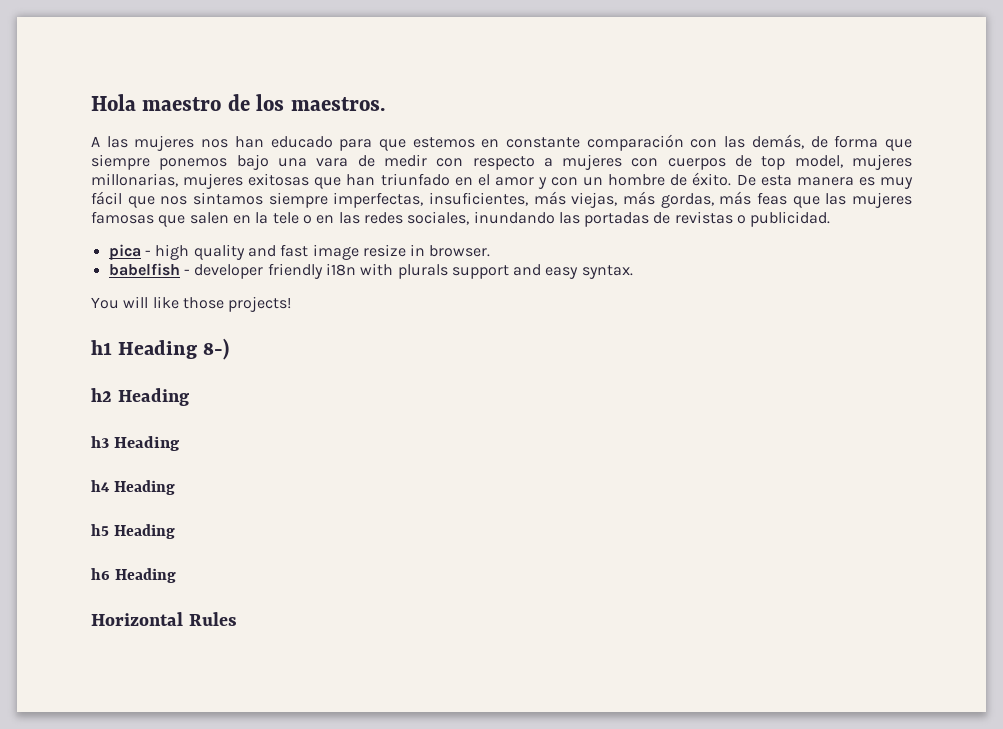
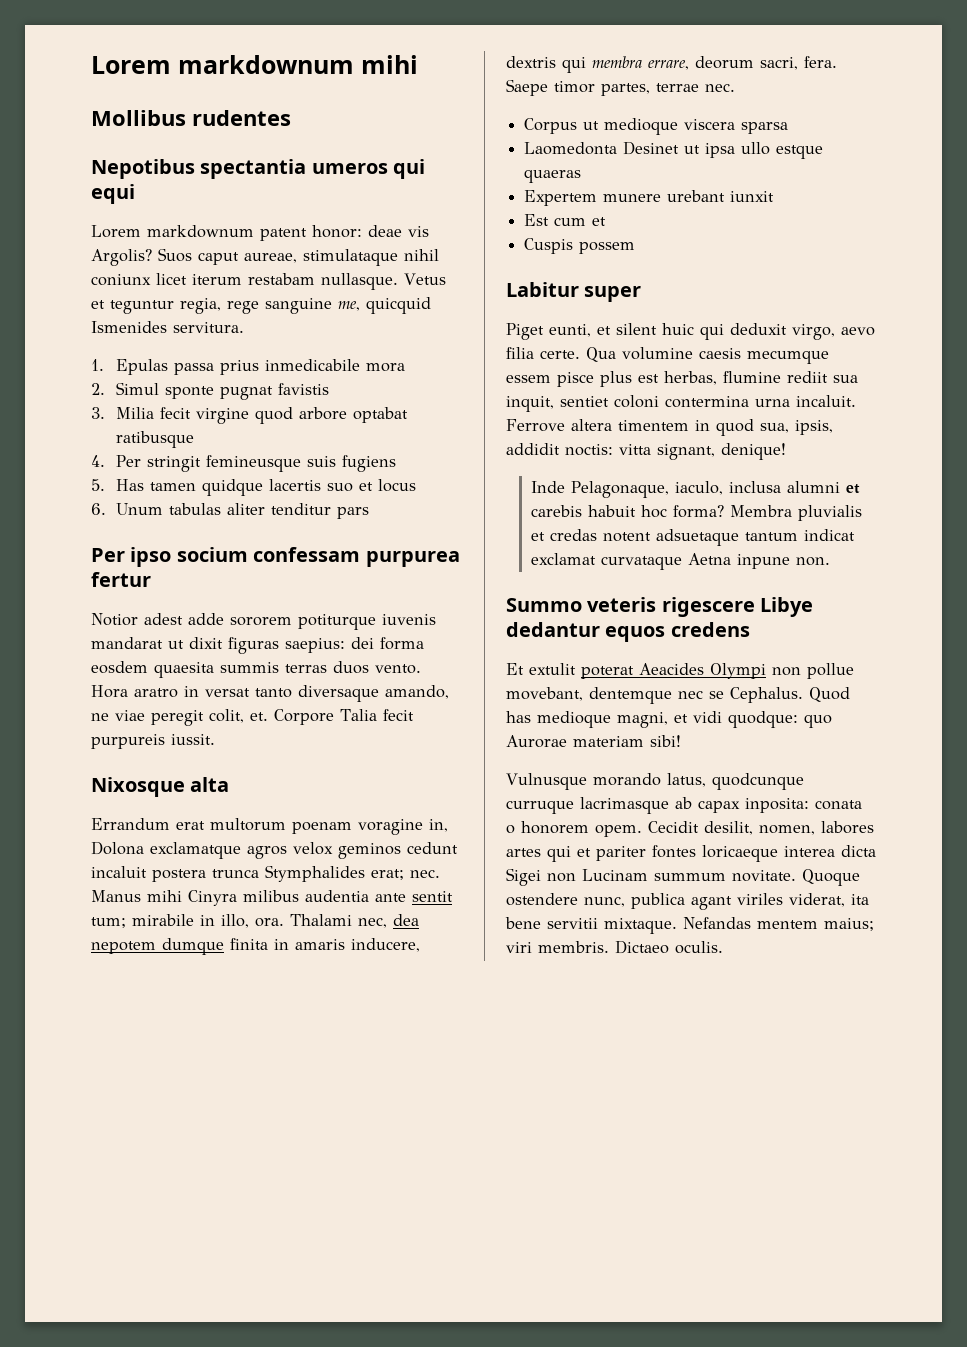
[91,94,385,111] [91,134,913,151] [91,154,912,170] [91,172,914,189] [91,191,912,208] [91,211,831,227] [108,244,491,260] [108,263,633,279] [91,296,292,312] [91,338,230,360] [91,388,189,406] [91,436,181,451] [91,480,175,495] [91,524,175,539] [91,568,176,583] [91,612,237,626] Hola maestro de los maestros. // A las mujeres nos han educado para que estemos en constante comparación con las demás, de forma que siempre ponemos bajo una vara de medir con respecto a mujeres con cuerpos de top model, mujeres millonarias, mujeres exitosas que han triunfado en el amor y con un hombre de éxito. De esta manera es muy fácil que nos sintamos siempre imperfectas, insuficientes, más viejas, más gordas, más feas que las mujeres famosas que salen en la tele o en las redes sociales, inundando las portadas de revistas o publicidad. // pica - high quality and fast image resize in browser. // babelfish - developer friendly i18n with plurals support and easy syntax. // You will like those projects! // h1 Heading 8-) // h2 Heading // h3 Heading // h4 Heading // h5 Heading // h6 Heading // Horizontal Rules -> [91,55,418,74] [91,110,291,126] [91,159,426,179] [91,184,135,204] [91,225,429,241] [91,248,439,266] [91,273,446,290] [91,297,431,314] [91,321,244,333] [91,359,405,375] [91,382,329,400] [91,407,408,424] [115,431,194,448] [91,455,396,472] [91,479,416,496] [91,503,369,519] [91,547,460,567] [91,572,151,587] [91,613,436,630] [91,637,424,654] [91,661,421,678] [91,685,449,702] [91,709,414,726] [91,734,215,749] [91,777,230,797] [91,818,448,835] [91,841,458,859] [91,865,440,882] [91,890,453,906] [91,914,419,928] [91,938,420,955] [506,56,837,73] [506,79,735,96] [524,118,789,135] [524,141,824,159] [524,169,582,183] [524,190,775,206] [524,214,607,226] [524,238,636,254] [506,282,642,302] [506,323,875,340] [506,347,829,364] [506,371,858,387] [506,395,856,412] [506,419,833,436] [506,443,786,460] [530,481,860,498] [530,505,862,521] [530,529,855,546] [530,553,830,570] [506,597,814,617] [506,622,750,642] [506,663,854,679] [506,687,850,704] [506,711,832,728] [506,735,681,748] [506,773,804,790] [506,797,862,814] [506,821,874,837] [506,845,876,862] [506,868,860,886] [506,893,869,910] [505,917,874,934] [506,940,723,954] Lorem markdownum mihi // Mollibus rudentes // Nepotibus spectantia umeros qui equi // Lorem markdownum patent honor: deae vis Argolis? Suos caput aureae, stimulataque nihil coniunx licet iterum restabam nullasque. Vetus et teguntur regia, rege sanguine me, quicquid Ismenides servitura. // 1. Epulas passa prius inmedicabile mora // 2. Simul sponte pugnat favistis // 3. Milia fecit virgine quod arbore optabat ratibusque // 4. Per stringit femineusque suis fugiens // 5. Has tamen quidque lacertis suo et locus // 6. Unum tabulas aliter tenditur pars // Per ipso socium confessam purpurea fertur // Notior adest adde sororem potiturque iuvenis mandarat ut dixit figuras saepius: dei forma eosdem quaesita summis terras duos vento. Hora aratro in versat tanto diversaque amando, ne viae peregit colit, et. Corpore Talia fecit purpureis iussit. // Nixosque alta // Errandum erat multorum poenam voragine in, Dolona exclamatque agros velox geminos cedunt incaluit postera trunca Stymphalides erat; nec. Manus mihi Cinyra milibus audentia ante sentit tum; mirabile in illo, ora. Thalami nec, dea nepotem dumque finita in amaris inducere, dextris qui membra errare, deorum sacri, fera. Saepe timor partes, terrae nec. // Corpus ut medioque viscera sparsa // Laomedonta Desinet ut ipsa ullo estque quaeras // Expertem munere urebant iunxit // Est cum et // Cuspis possem // Labitur super // Piget eunti, et silent huic qui deduxit virgo, aevo filia certe. Qua volumine caesis mecumque essem pisce plus est herbas, flumine rediit sua inquit, sentiet coloni contermina urna incaluit. Ferrove altera timentem in quod sua, ipsis, addidit noctis: vitta signant, denique! // Inde Pelagonaque, iaculo, inclusa alumni et carebis habuit hoc forma? Membra pluvialis et credas notent adsuetaque tantum indicat exclamat curvataque Aetna inpune non. // Summo veteris rigescere Libye dedantur equos credens // Et extulit poterat Aeacides Olympi non pollue movebant, dentemque nec se Cephalus. Quod has medioque magni, et vidi quodque: quo Aurorae materiam sibi! // Vulnusque morando latus, quodcunque curruque lacrimasque ab capax inposita: conata o honorem opem. Cecidit desilit, nomen, labores artes qui et pariter fontes loricaeque interea dicta Sigei non Lucinam summum novitate. Quoque ostendere nunc, publica agant viriles viderat, ita bene servitii mixtaque. Nefandas mentem maius; viri membris. Dictaeo oculis.

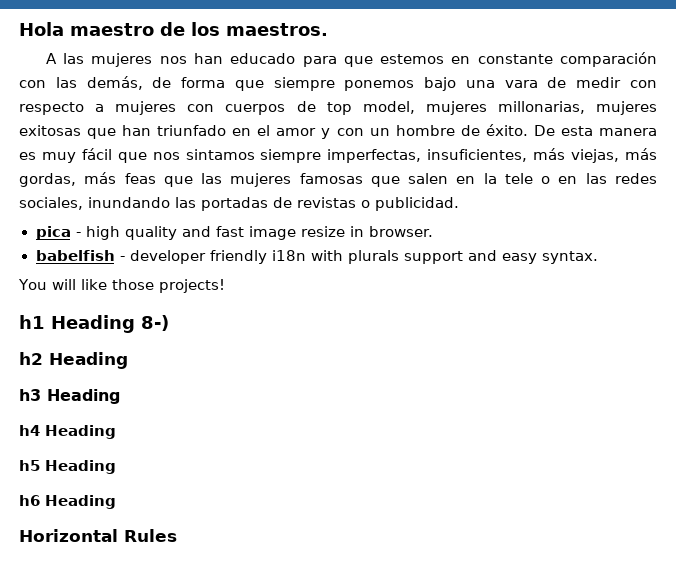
[91,55,418,74] [91,110,291,126] [91,159,426,179] [91,184,135,204] [91,225,429,241] [91,248,439,266] [91,273,446,290] [91,297,431,314] [91,321,244,333] [91,359,405,375] [91,382,329,400] [91,407,408,424] [115,431,194,448] [91,455,396,472] [91,479,416,496] [91,503,369,519] [91,547,460,567] [91,572,151,587] [91,613,436,630] [91,637,424,654] [91,661,421,678] [91,685,449,702] [91,709,414,726] [91,734,215,749] [91,777,230,797] [91,818,448,835] [91,841,458,859] [91,865,440,882] [91,890,453,906] [91,914,419,928] [91,938,420,955] [506,56,837,73] [506,79,735,96] [524,118,789,135] [524,141,824,159] [524,169,582,183] [524,190,775,206] [524,214,607,226] [524,238,636,254] [506,282,642,302] [506,323,875,340] [506,347,829,364] [506,371,858,387] [506,395,856,412] [506,419,833,436] [506,443,786,460] [530,481,860,498] [530,505,862,521] [530,529,855,546] [530,553,830,570] [506,597,814,617] [506,622,750,642] [506,663,854,679] [506,687,850,704] [506,711,832,728] [506,735,681,748] [506,773,804,790] [506,797,862,814] [506,821,874,837] [506,845,876,862] [506,868,860,886] [506,893,869,910] [505,917,874,934] [506,940,723,954] Lorem markdownum mihi // Mollibus rudentes // Nepotibus spectantia umeros qui equi // Lorem markdownum patent honor: deae vis Argolis? Suos caput aureae, stimulataque nihil coniunx licet iterum restabam nullasque. Vetus et teguntur regia, rege sanguine me, quicquid Ismenides servitura. // 1. Epulas passa prius inmedicabile mora // 2. Simul sponte pugnat favistis // 3. Milia fecit virgine quod arbore optabat ratibusque // 4. Per stringit femineusque suis fugiens // 5. Has tamen quidque lacertis suo et locus // 6. Unum tabulas aliter tenditur pars // Per ipso socium confessam purpurea fertur // Notior adest adde sororem potiturque iuvenis mandarat ut dixit figuras saepius: dei forma eosdem quaesita summis terras duos vento. Hora aratro in versat tanto diversaque amando, ne viae peregit colit, et. Corpore Talia fecit purpureis iussit. // Nixosque alta // Errandum erat multorum poenam voragine in, Dolona exclamatque agros velox geminos cedunt incaluit postera trunca Stymphalides erat; nec. Manus mihi Cinyra milibus audentia ante sentit tum; mirabile in illo, ora. Thalami nec, dea nepotem dumque finita in amaris inducere, dextris qui membra errare, deorum sacri, fera. Saepe timor partes, terrae nec. // Corpus ut medioque viscera sparsa // Laomedonta Desinet ut ipsa ullo estque quaeras // Expertem munere urebant iunxit // Est cum et // Cuspis possem // Labitur super // Piget eunti, et silent huic qui deduxit virgo, aevo filia certe. Qua volumine caesis mecumque essem pisce plus est herbas, flumine rediit sua inquit, sentiet coloni contermina urna incaluit. Ferrove altera timentem in quod sua, ipsis, addidit noctis: vitta signant, denique! // Inde Pelagonaque, iaculo, inclusa alumni et carebis habuit hoc forma? Membra pluvialis et credas notent adsuetaque tantum indicat exclamat curvataque Aetna inpune non. // Summo veteris rigescere Libye dedantur equos credens // Et extulit poterat Aeacides Olympi non pollue movebant, dentemque nec se Cephalus. Quod has medioque magni, et vidi quodque: quo Aurorae materiam sibi! // Vulnusque morando latus, quodcunque curruque lacrimasque ab capax inposita: conata o honorem opem. Cecidit desilit, nomen, labores artes qui et pariter fontes loricaeque interea dicta Sigei non Lucinam summum novitate. Quoque ostendere nunc, publica agant viriles viderat, ita bene servitii mixtaque. Nefandas mentem maius; viri membris. Dictaeo oculis. -> [19,22,328,36] [45,52,658,67] [19,76,657,91] [19,101,658,115] [19,124,658,139] [19,148,657,163] [19,172,657,187] [19,197,459,211] [35,226,434,240] [35,250,598,264] [18,279,225,293] [19,315,169,333] [19,352,128,369] [19,389,120,404] [19,425,116,439] [19,460,116,474] [19,495,116,509] [19,529,177,542] Hola maestro de los maestros. // A las mujeres nos han educado para que estemos en constante comparación con las demás, de forma que siempre ponemos bajo una vara de medir con respecto a mujeres con cuerpos de top model, mujeres millonarias, mujeres exitosas que han triunfado en el amor y con un hombre de éxito. De esta manera es muy fácil que nos sintamos siempre imperfectas, insuficientes, más viejas, más gordas, más feas que las mujeres famosas que salen en la tele o en las redes sociales, inundando las portadas de revistas o publicidad. // pica - high quality and fast image resize in browser. // babelfish - developer friendly i18n with plurals support and easy syntax. // You will like those projects! // h1 Heading 8-) // h2 Heading // h3 Heading // h4 Heading // h5 Heading // h6 Heading // Horizontal Rules

